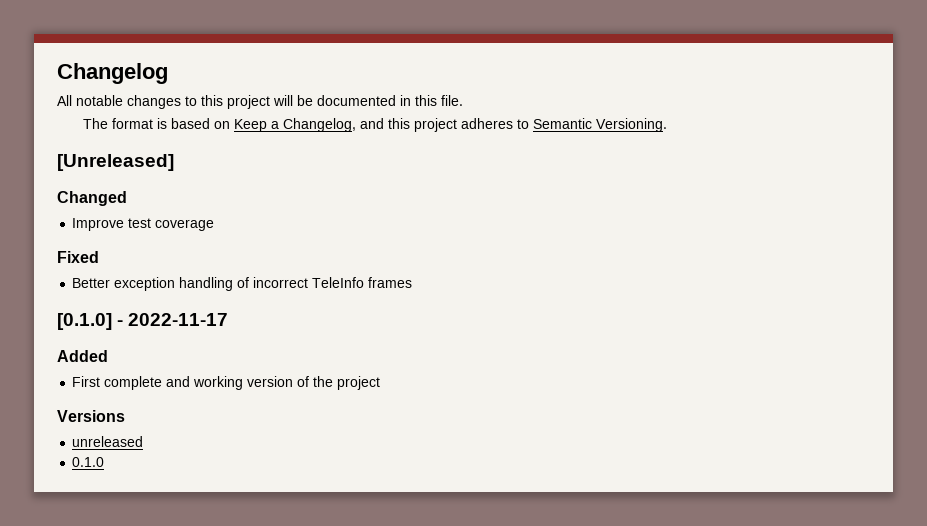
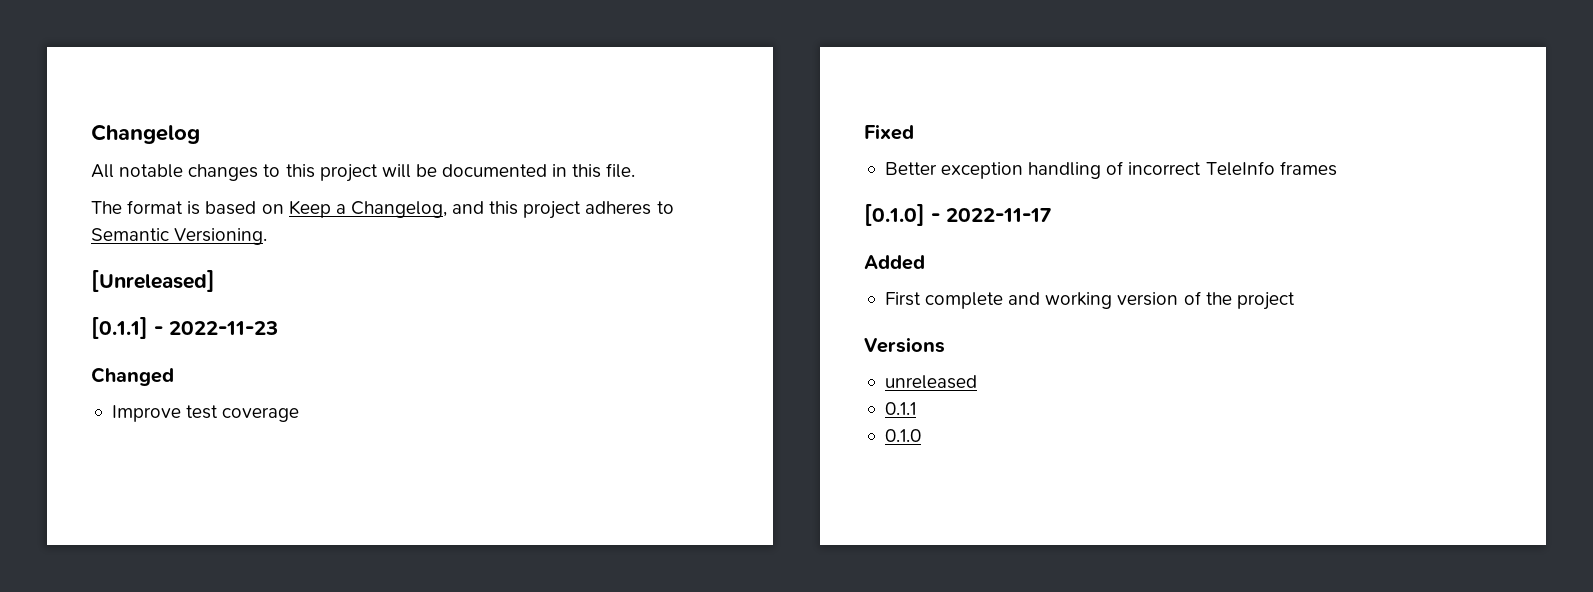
(174, 162) none -> [91,317,278,339] // [0.1.1] - 2022-11-23
(144, 441) none -> [884,402,916,415] // 0.1.1

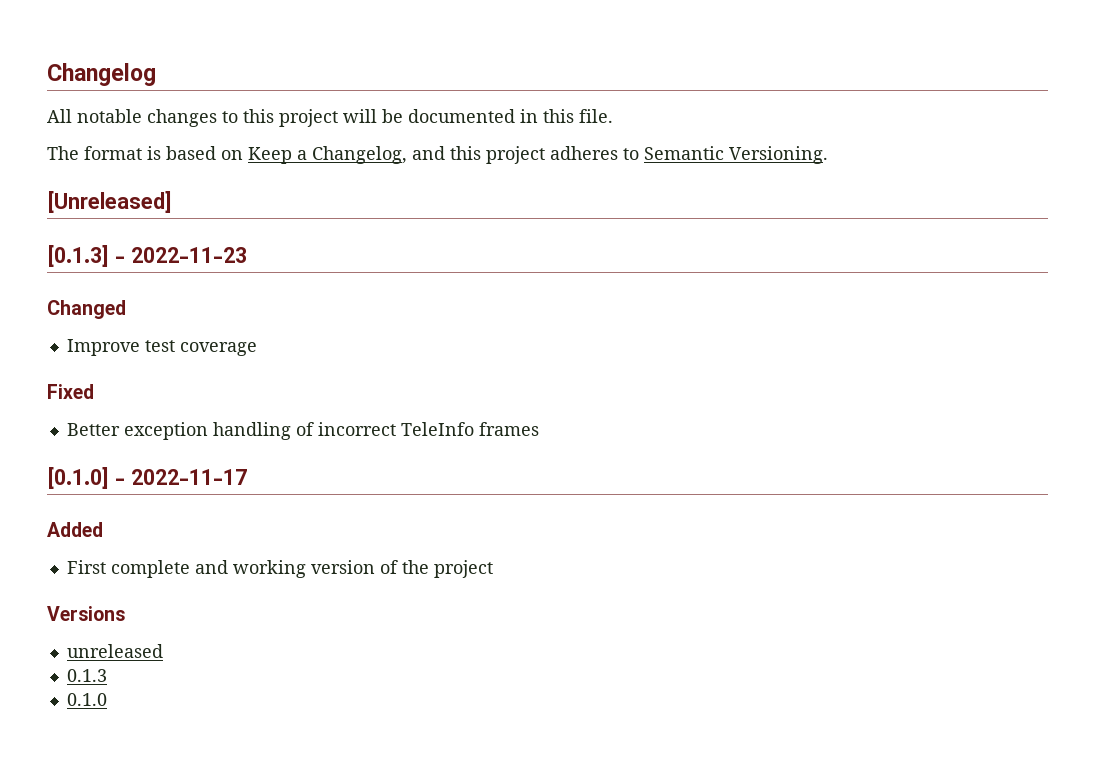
[91,317,148,339] [0.1.1] -> [47,245,109,267] [0.1.3]
[884,402,916,415] 0.1.1 -> [66,669,107,682] 0.1.3

